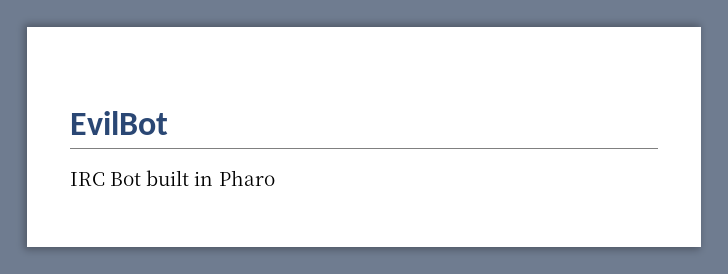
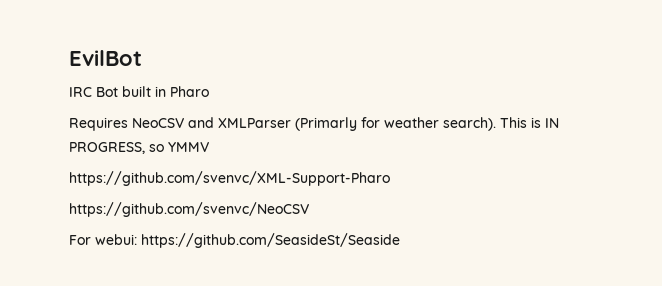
(275, 178) none -> [69,117,559,131] [69,142,209,154] [69,171,390,186] [69,202,309,217] [69,233,400,248] // Requires NeoCSV and XMLParser (Primarly for weather search). This is IN PROGRESS, so YMMV // https://github.com/svenvc/XML-Support-Pharo // https://github.com/svenvc/NeoCSV // For webui: https://github.com/SeasideSt/Seaside

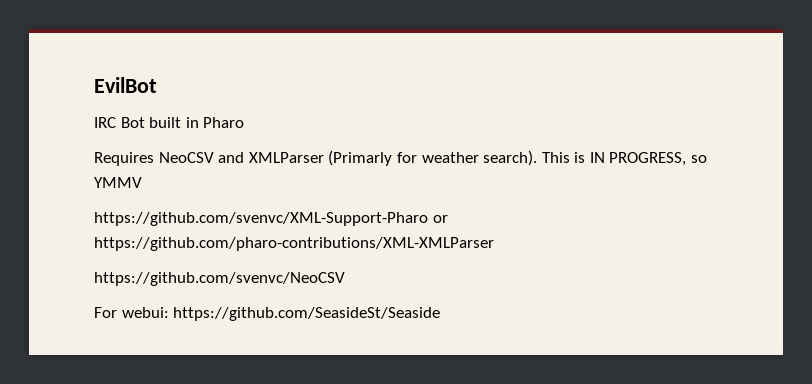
(390, 178) none -> [432,215,448,223] [94,237,494,251] or https://github.com/pharo-contributions/XML-XMLParser

